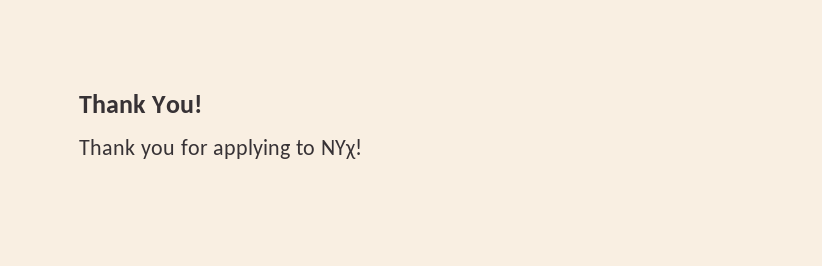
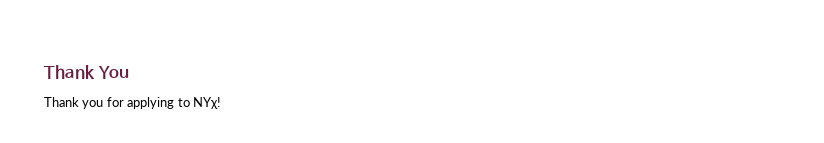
[79,94,203,113] Thank You! -> [44,65,129,79] Thank You

